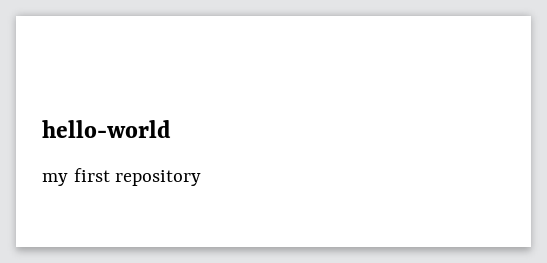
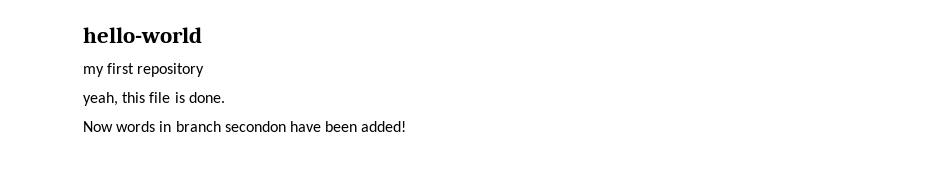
(202, 178) none -> [83,92,225,106] [83,121,407,132] // yeah, this file is done. // Now words in branch secondon have been added!

